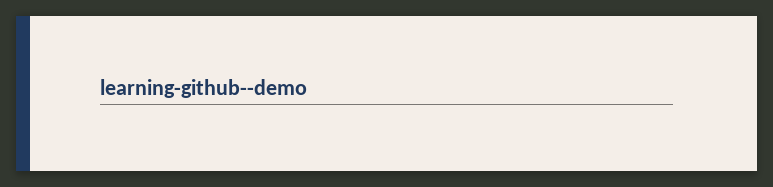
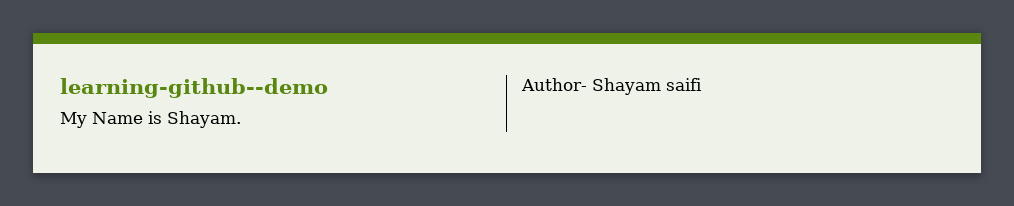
(307, 88) none -> [60,111,241,128] [521,78,702,95] // My Name is Shayam. // Author- Shayam saifi

